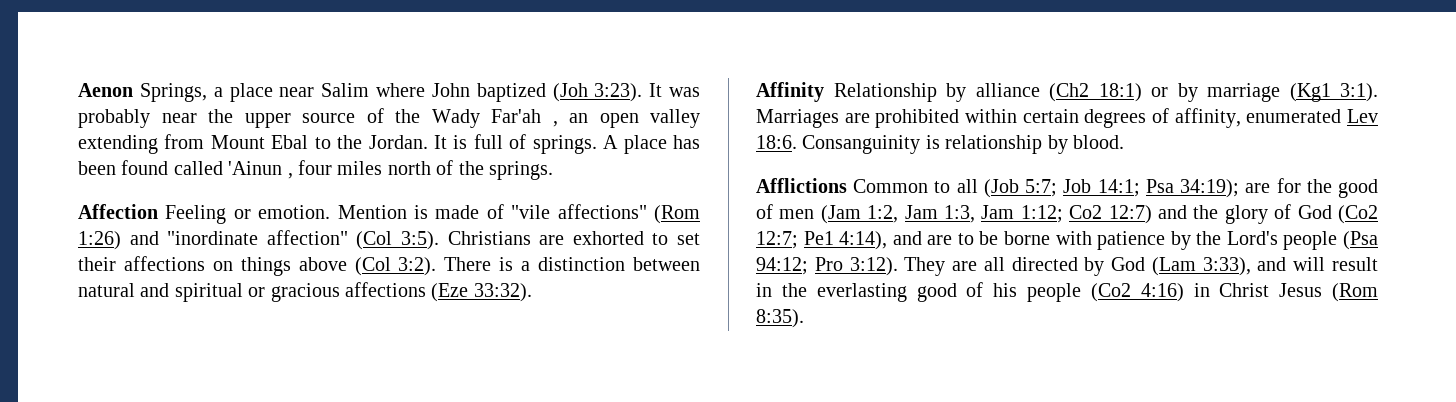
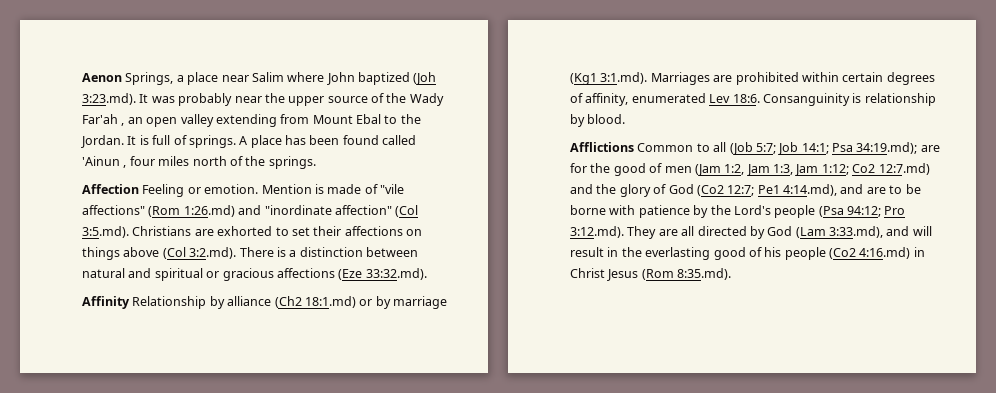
[594,83,643,102] 3:23). -> [82,93,136,105] 3:23.md).
[78,231,121,250] 1:26) -> [183,205,235,217] 1:26.md)
[401,231,439,250] 3:5). -> [82,226,129,238] 3:5.md).
[398,257,437,276] 3:2). -> [189,247,237,259] 3:2.md).
[473,283,532,302] 33:32). -> [365,268,427,280] 33:32.md).
[1098,83,1142,102] 18:1) -> [304,296,356,308] 18:1.md)
[1340,83,1378,102] 3:1). -> [600,72,648,84] 3:1.md).
[1180,179,1240,198] 34:19); -> [856,142,918,154] 34:19.md);
[1108,205,1152,224] 12:7) -> [878,163,930,175] 12:7.md)
[839,231,888,250] 4:14), -> [783,184,837,196] 4:14.md),
[849,257,898,276] 3:12). -> [570,226,624,238] 3:12.md).
[1202,257,1251,276] 3:33), -> [829,226,883,238] 3:33.md),
[1140,283,1184,302] 4:16) -> [859,247,911,259] 4:16.md)
[756,309,804,328] 8:35). -> [677,268,732,280] 8:35.md).

